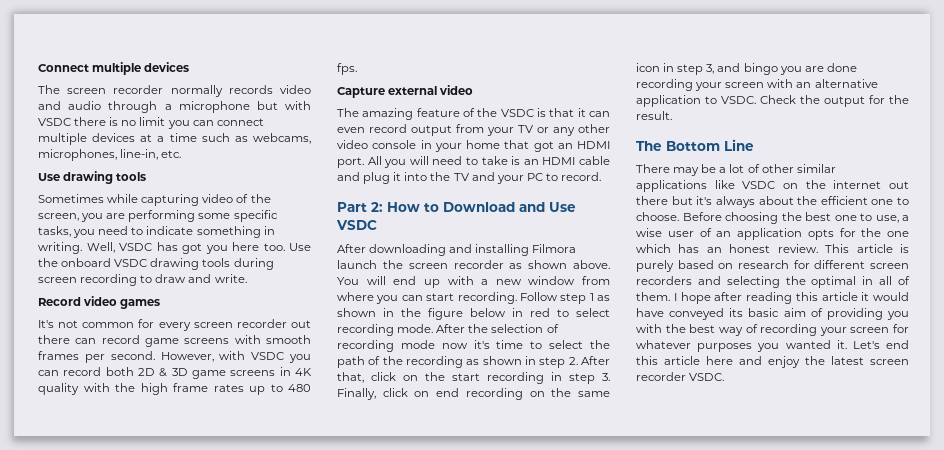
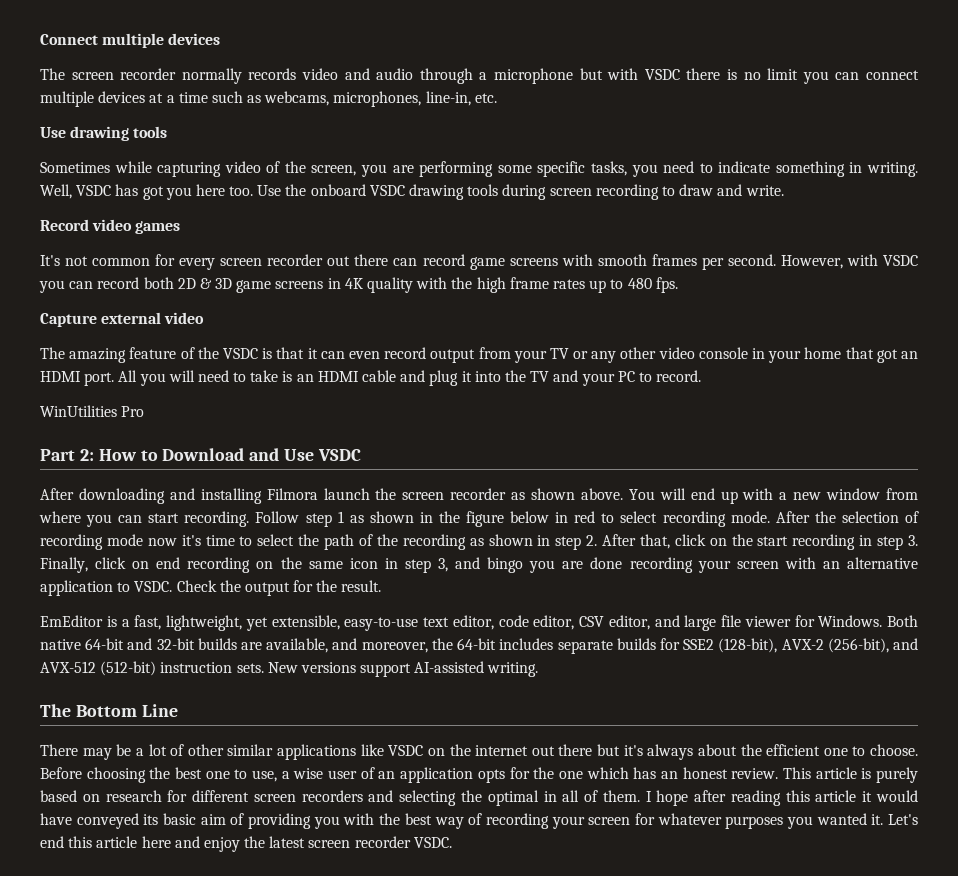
(602, 176) none -> [40,405,145,417] // WinUtilities Pro
(672, 115) none -> [40,615,918,631] [40,638,918,654] [40,661,539,677] // EmEditor is a fast, lightweight, yet extensible, easy-to-use text editor, code editor, CSV editor, and large file viewer for Windows. Both native 64-bit and 32-bit builds are available, and moreover, the 64-bit includes separate builds for SSE2 (128-bit), AVX-2 (256-bit), and AVX-512 (512-bit) instruction sets. New versions support AI-assisted writing.

